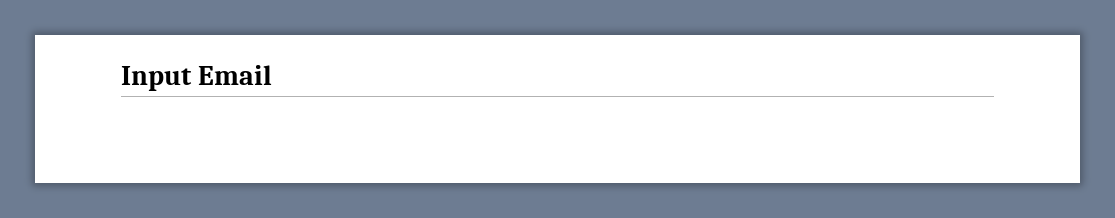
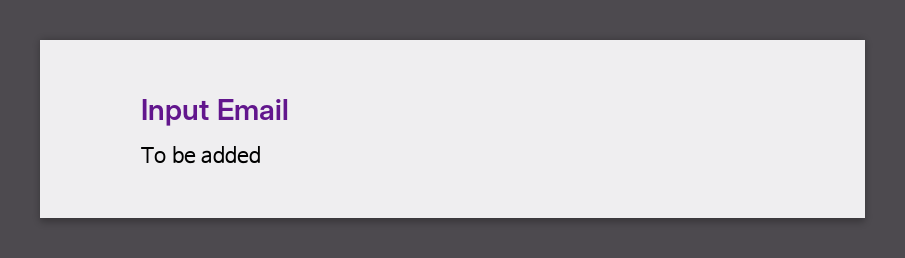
(273, 75) none -> [141,146,262,164] // To be added

